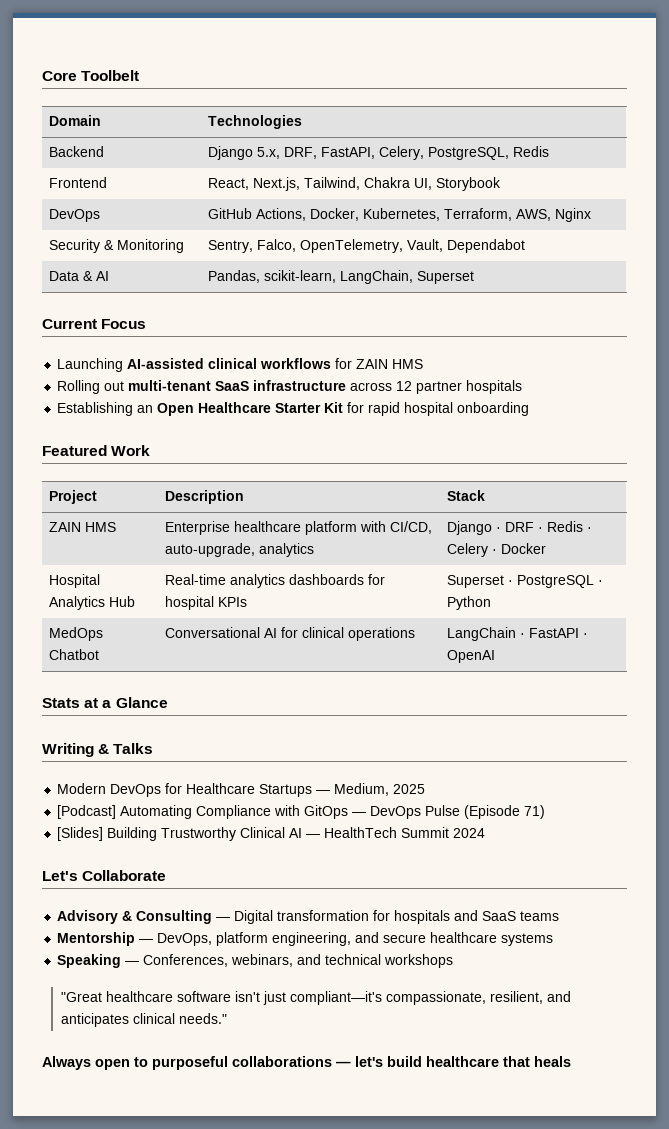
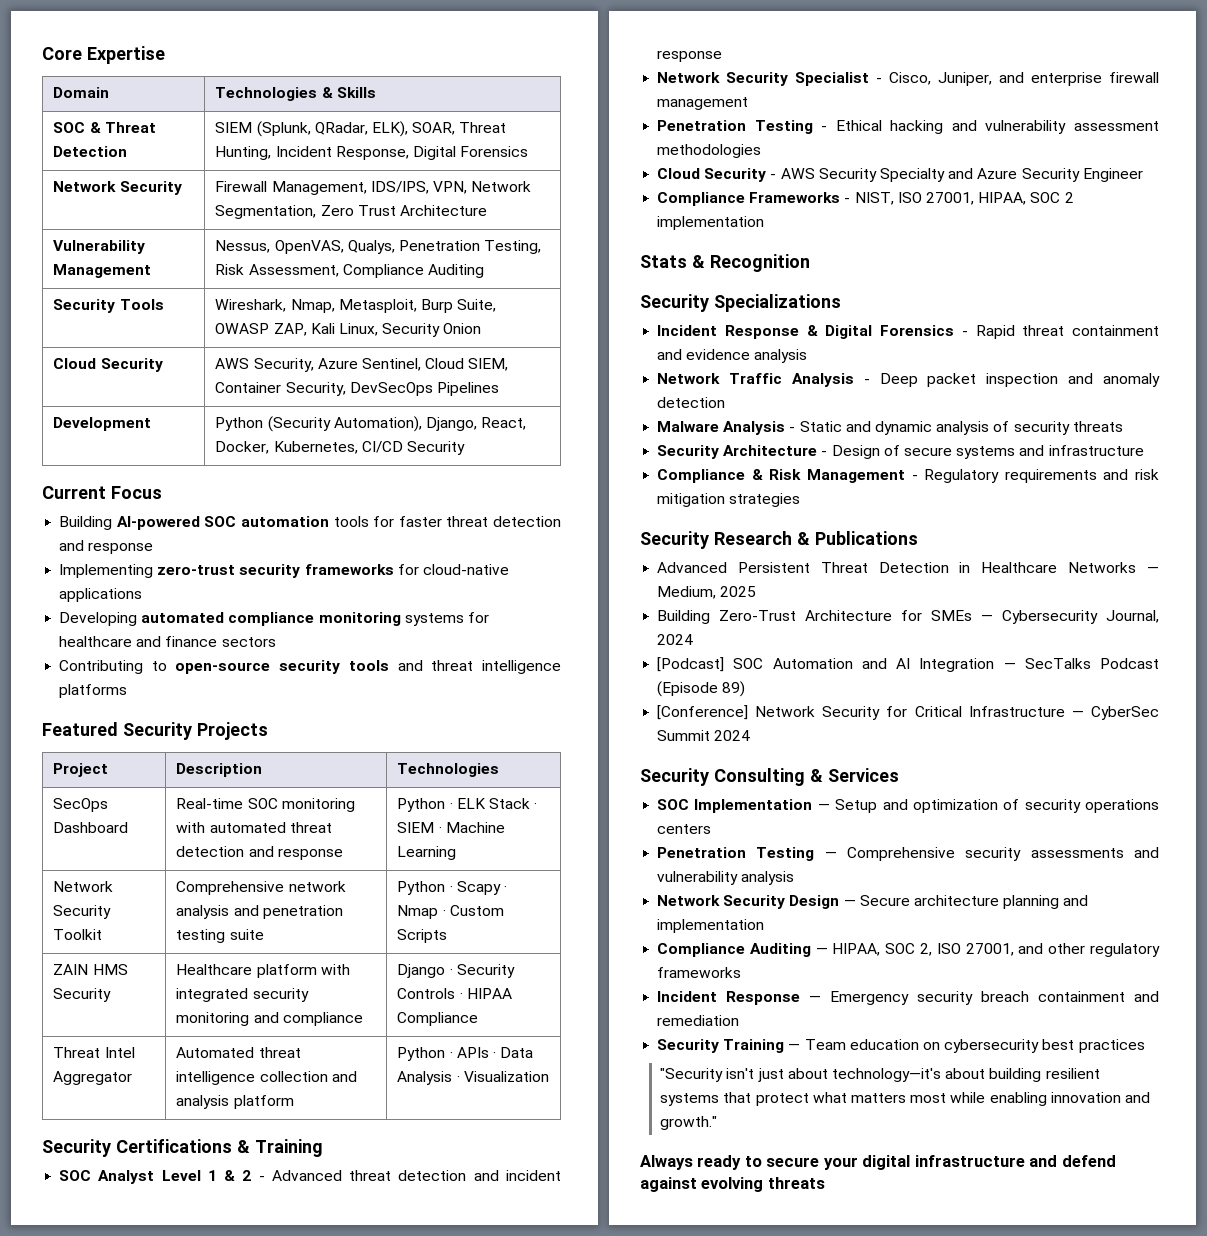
[81,70,140,81] Toolbelt -> [86,46,165,64] Expertise
[48,146,104,157] [207,146,549,160] [48,177,107,188] [207,177,501,191] [48,209,100,222] [207,208,591,222] [48,239,184,253] [207,239,525,253] [48,271,109,281] [207,270,474,284] [42,319,147,329] [57,358,424,372] [57,380,523,394] [57,402,530,416] // Backend | Django 5.x, DRF, FastAPI, Celery, PostgreSQL, Redis // Frontend | React, Next.js, Tailwind, Chakra UI, Storybook // DevOps | GitHub Actions, Docker, Kubernetes, Terraform, AWS, Nginx // Security & Monitoring | Sentry, Falco, OpenTelemetry, Vault, Dependabot // Data & AI | Pandas, scikit-learn, LangChain, Superset // Current Focus // Launching AI-assisted clinical workflows for ZAIN HMS // Rolling out multi-tenant SaaS infrastructure across 12 partner hospitals // Establishing an Open Healthcare Starter Kit for rapid hospital onboarding -> [321,87,376,98] [53,122,156,133] [53,146,128,157] [215,121,507,137] [215,146,529,160] [53,181,182,195] [215,181,532,195] [215,205,487,219] [53,240,146,254] [53,264,152,278] [215,240,542,254] [215,264,484,278] [53,299,164,313] [215,299,497,313] [215,323,482,337] [53,358,163,372] [215,358,509,372] [215,382,499,396] [53,417,152,431] [215,416,527,432] [215,441,465,455] [42,486,162,499] [59,516,561,530] [59,540,154,554] [59,564,509,578] [59,588,143,602] [59,612,489,626] [59,636,276,647] [59,660,561,674] [59,684,128,698] & Skills // SOC & Threat Detection | SIEM (Splunk, QRadar, ELK), SOAR, Threat Hunting, Incident Response, Digital Forensics // Network Security | Firewall Management, IDS/IPS, VPN, Network Segmentation, Zero Trust Architecture // Vulnerability Management | Nessus, OpenVAS, Qualys, Penetration Testing, Risk Assessment, Compliance Auditing // Security Tools | Wireshark, Nmap, Metasploit, Burp Suite, OWASP ZAP, Kali Linux, Security Onion // Cloud Security | AWS Security, Azure Sentinel, Cloud SIEM, Container Security, DevSecOps Pipelines // Development | Python (Security Automation), Django, React, Docker, Kubernetes, CI/CD Security // Current Focus // Building AI-powered SOC automation tools for faster threat detection and response // Implementing zero-trust security frameworks for cloud-native applications // Developing automated compliance monitoring systems for healthcare and finance sectors // Contributing to open-source security tools and threat intelligence platforms
[111,445,151,456] Work -> [122,722,268,740] Security Projects
[446,490,485,501] [48,522,116,532] [164,521,432,535] [164,543,314,557] [446,521,592,535] [446,543,546,557] [48,574,100,588] [48,596,135,610] [164,574,385,588] [164,596,247,610] [446,575,603,588] [446,596,491,610] [48,627,103,641] [48,649,99,660] [164,627,415,641] [446,627,588,641] [446,650,495,663] [42,697,168,708] [42,743,154,757] [57,783,426,797] [57,805,546,819] [57,827,486,841] [42,870,167,881] [57,910,560,924] [57,932,554,946] [57,954,454,968] [60,991,571,1005] [60,1013,227,1027] [42,1056,571,1070] Stack // ZAIN HMS | Enterprise healthcare platform with CI/CD, auto-upgrade, analytics | Django · DRF · Redis · Celery · Docker // Hospital Analytics Hub | Real-time analytics dashboards for hospital KPIs | Superset · PostgreSQL · Python // MedOps Chatbot | Conversational AI for clinical operations | LangChain · FastAPI · OpenAI // Stats at a Glance // Writing & Talks // Modern DevOps for Healthcare Startups — Medium, 2025 // [Podcast] Automating Compliance with GitOps — DevOps Pulse (Episode 71) // [Slides] Building Trustworthy Clinical AI — HealthTech Summit 2024 // Let's Collaborate // Advisory & Consulting — Digital transformation for hospitals and SaaS teams // Mentorship — DevOps, platform engineering, and secure healthcare systems // Speaking — Conferences, webinars, and technical workshops // "Great healthcare software isn't just compliant—it's compassionate, resilient, and anticipates clinical needs." // Always open to purposeful collaborations — let's build healthcare that heals -> [397,763,500,777] [53,798,109,812] [53,822,129,833] [176,798,355,812] [176,822,332,833] [176,846,343,860] [397,798,538,812] [397,822,505,833] [397,846,457,860] [53,881,114,892] [53,905,112,919] [53,929,103,940] [176,881,346,895] [176,905,343,919] [176,929,264,943] [397,881,507,895] [397,905,504,919] [397,929,448,943] [53,964,128,975] [53,988,112,1002] [176,964,350,978] [176,988,309,1002] [176,1012,363,1026] [397,964,515,978] [397,988,512,999] [397,1012,479,1026] [53,1047,135,1058] [53,1071,133,1085] [176,1047,301,1058] [176,1071,357,1085] [176,1095,294,1109] [397,1047,534,1061] [397,1071,549,1085] [42,1139,323,1157] [59,1170,561,1184] [657,50,723,62] [657,72,1159,86] [657,97,749,110] [657,120,1159,134] [657,144,762,158] [657,168,1143,182] [657,192,1074,206] [657,216,765,230] [640,254,810,272] [640,294,841,312] [657,325,1159,339] [657,349,808,363] [657,373,1160,387] [657,397,726,408] [657,421,1123,435] [657,445,1144,459] [657,469,1159,483] [657,493,801,507] [640,531,918,549] [657,562,1159,573] [657,586,757,599] [657,610,1159,624] [657,634,694,645] [657,657,1159,672] [657,681,746,697] [657,705,1159,720] [657,730,751,741] [640,768,899,786] [657,799,1159,813] [657,824,712,834] [657,847,1159,861] [657,871,795,885] [657,895,1089,909] [657,919,765,933] [657,943,1160,957] [657,967,742,978] [657,991,1159,1005] [657,1015,740,1026] [657,1039,1145,1053] [660,1068,1100,1082] [660,1092,1150,1106] [660,1116,718,1130] [640,1155,1116,1170] [640,1177,825,1192] Technologies // SecOps Dashboard | Real-time SOC monitoring with automated threat detection and response | Python · ELK Stack · SIEM · Machine Learning // Network Security Toolkit | Comprehensive network analysis and penetration testing suite | Python · Scapy · Nmap · Custom Scripts // ZAIN HMS Security | Healthcare platform with integrated security monitoring and compliance | Django · Security Controls · HIPAA Compliance // Threat Intel Aggregator | Automated threat intelligence collection and analysis platform | Python · APIs · Data Analysis · Visualization // Security Certifications & Training // SOC Analyst Level 1 & 2 - Advanced threat detection and incident response // Network Security Specialist - Cisco, Juniper, and enterprise firewall management // Penetration Testing - Ethical hacking and vulnerability assessment methodologies // Cloud Security - AWS Security Specialty and Azure Security Engineer // Compliance Frameworks - NIST, ISO 27001, HIPAA, SOC 2 implementation // Stats & Recognition // Security Specializations // Incident Response & Digital Forensics - Rapid threat containment and evidence analysis // Network Traffic Analysis - Deep packet inspection and anomaly detection // Malware Analysis - Static and dynamic analysis of security threats // Security Architecture - Design of secure systems and infrastructure // Compliance & Risk Management - Regulatory requirements and risk mitigation strategies // Security Research & Publications // Advanced Persistent Threat Detection in Healthcare Networks — Medium, 2025 // Building Zero-Trust Architecture for SMEs — Cybersecurity Journal, 2024 // [Podcast] SOC Automation and AI Integration — SecTalks Podcast (Episode 89) // [Conference] Network Security for Critical Infrastructure — CyberSec Summit 2024 // Security Consulting & Services // SOC Implementation — Setup and optimization of security operations centers // Penetration Testing — Comprehensive security assessments and vulnerability analysis // Network Security Design — Secure architecture planning and implementation // Compliance Auditing — HIPAA, SOC 2, ISO 27001, and other regulatory frameworks // Incident Response — Emergency security breach containment and remediation // Security Training — Team education on cybersecurity best practices // "Security isn't just about technology—it's about building resilient systems that protect what matters most while enabling innovation and growth." // Always ready to secure your digital infrastructure and defend against evolving threats

